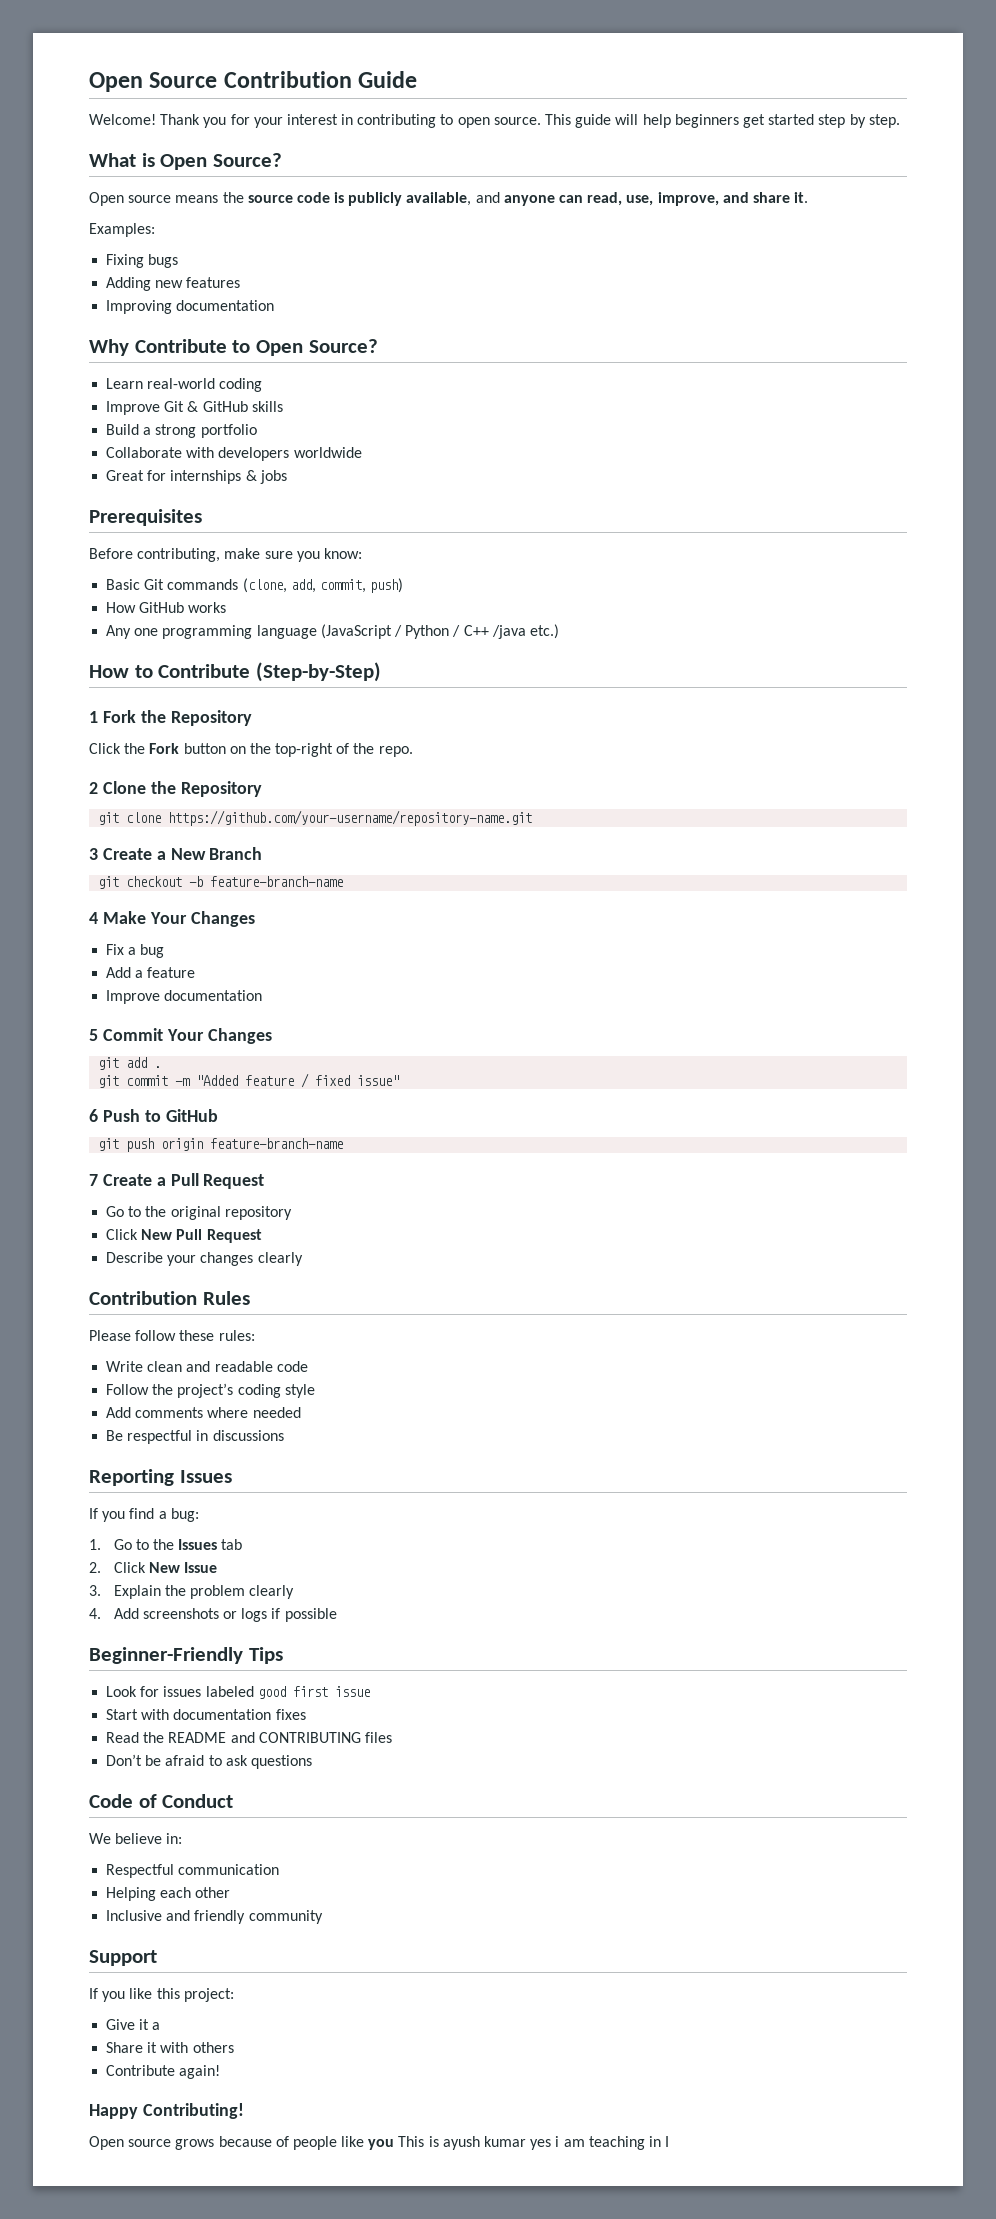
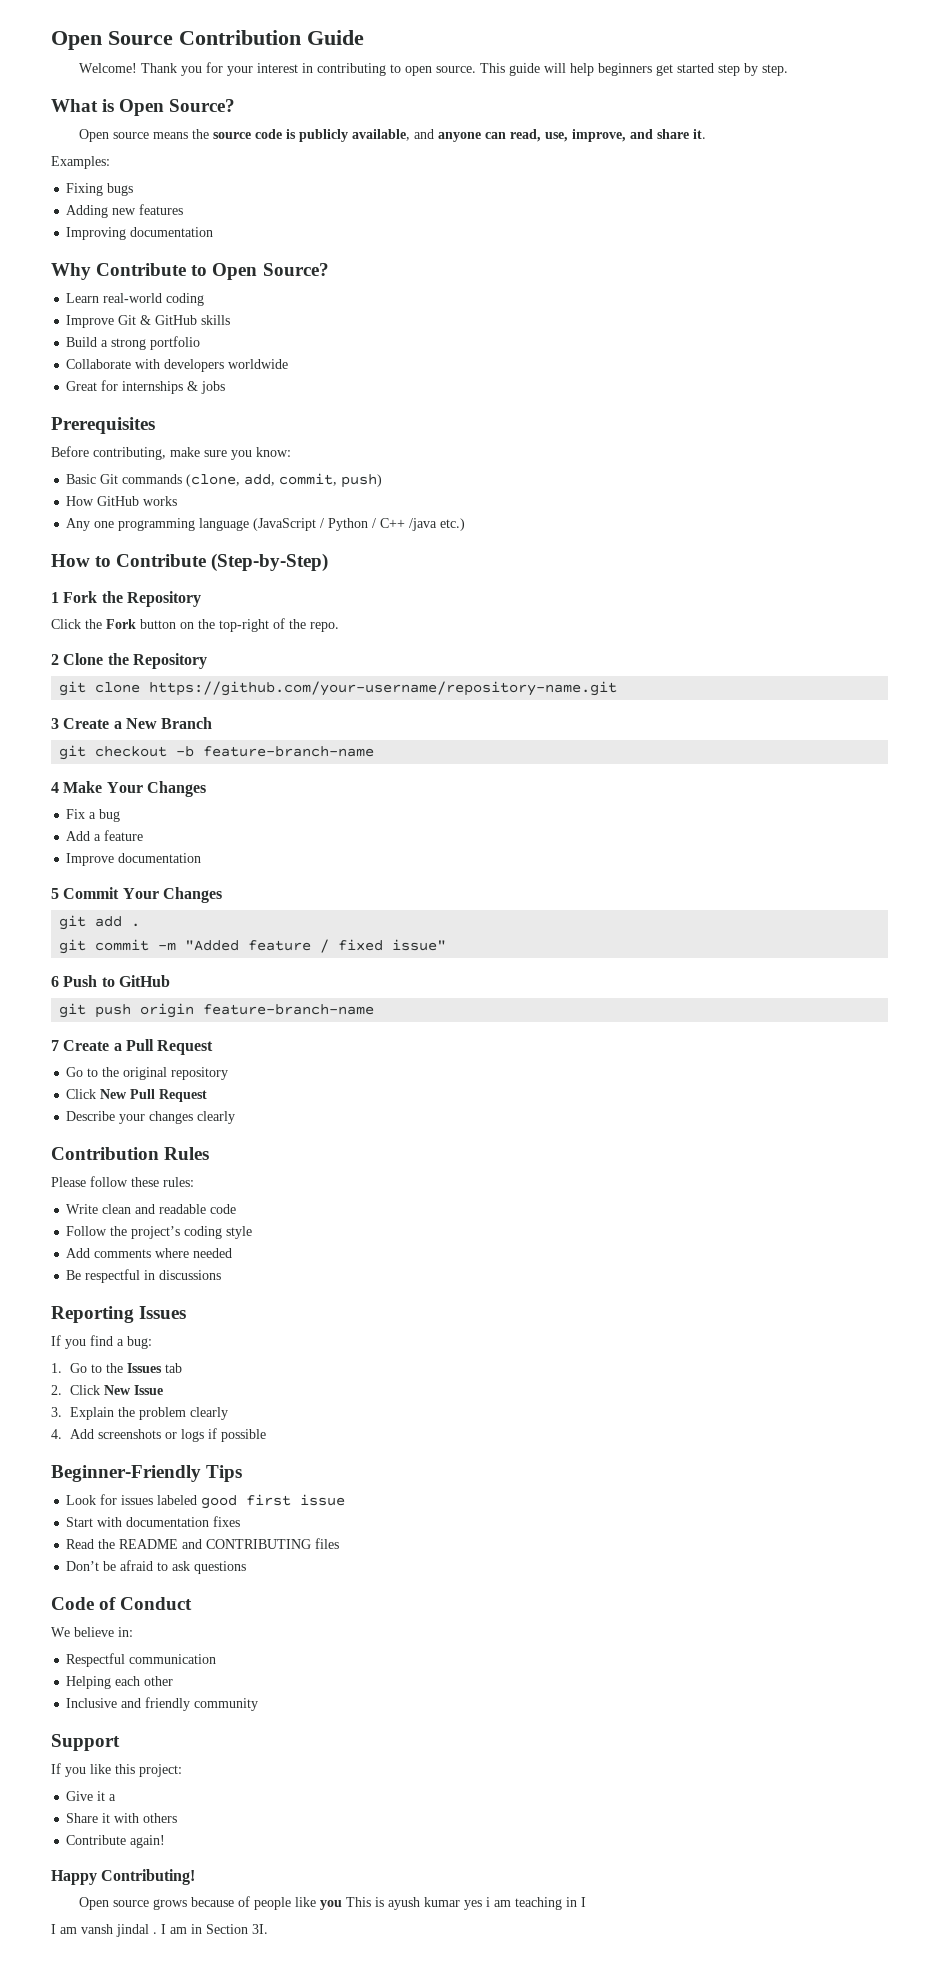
(670, 2141) none -> [51,1924,268,1937] // I am vansh jindal . I am in Section 3I.

